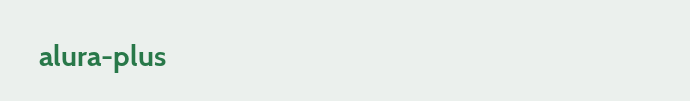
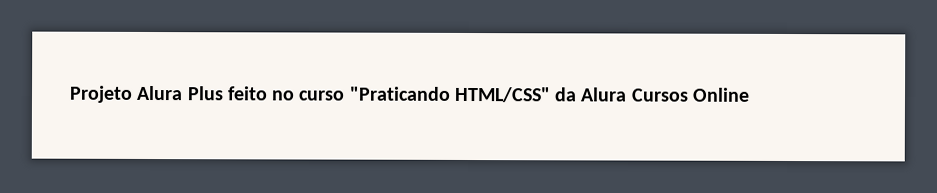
[39,44,166,73] alura-plus -> [69,85,750,103] Projeto Alura Plus feito no curso "Praticando HTML/CSS" da Alura Cursos Online

